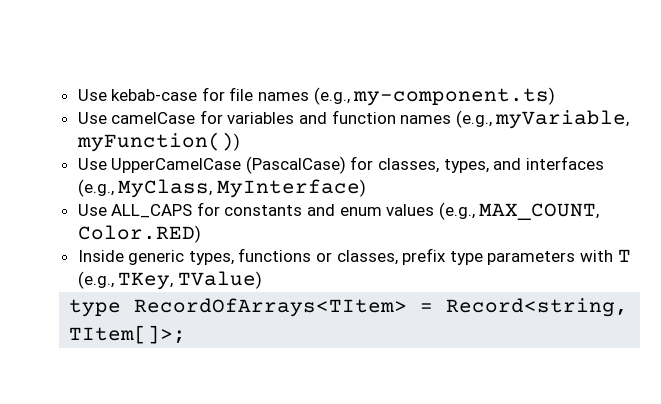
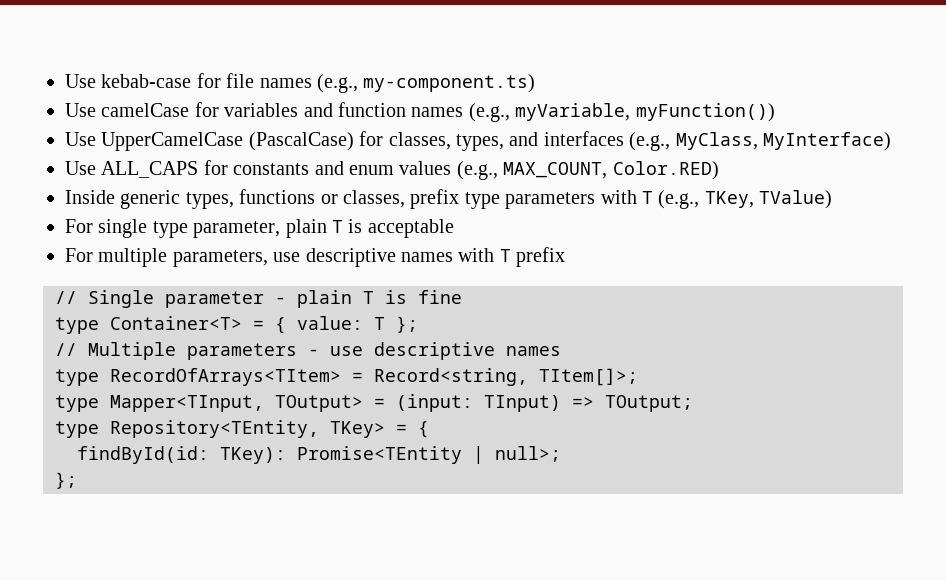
(262, 280) none -> [65,219,454,238] [65,247,566,267] [55,290,462,308] [55,316,418,334] [55,342,561,360] // For single type parameter, plain T is acceptable // For multiple parameters, use descriptive names with T prefix // // Single parameter - plain T is fine // type Container<T> = { value: T }; // // Multiple parameters - use descriptive names
(187, 334) none -> [55,394,693,412] [55,420,429,438] [77,446,561,464] [55,472,77,489] // type Mapper<TInput, TOutput> = (input: TInput) => TOutput; // type Repository<TEntity, TKey> = { // findById(id: TKey): Promise<TEntity | null>; // };

